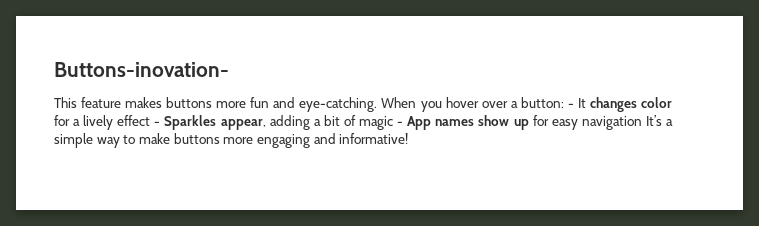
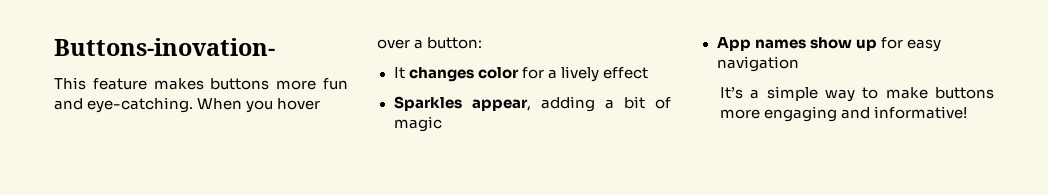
[567,103,574,108] - -> (483, 43) //
[154,121,161,126] - -> (648, 73) //
[397,121,404,126] - -> (442, 124) //
(642, 123) none -> (799, 64) //

